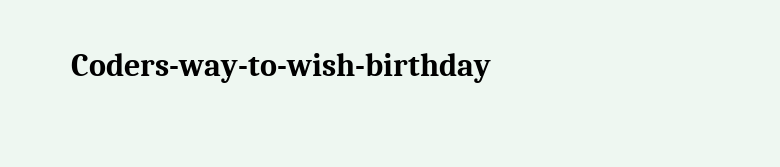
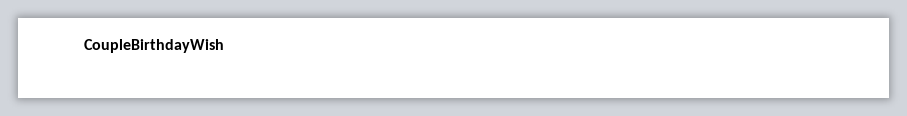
[71,53,491,83] Coders-way-to-wish-birthday -> [84,39,224,53] CoupleBirthdayWish

